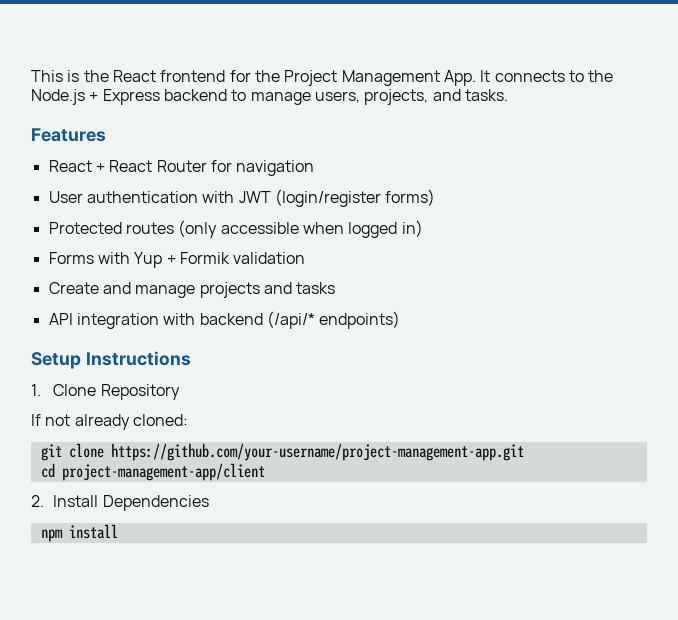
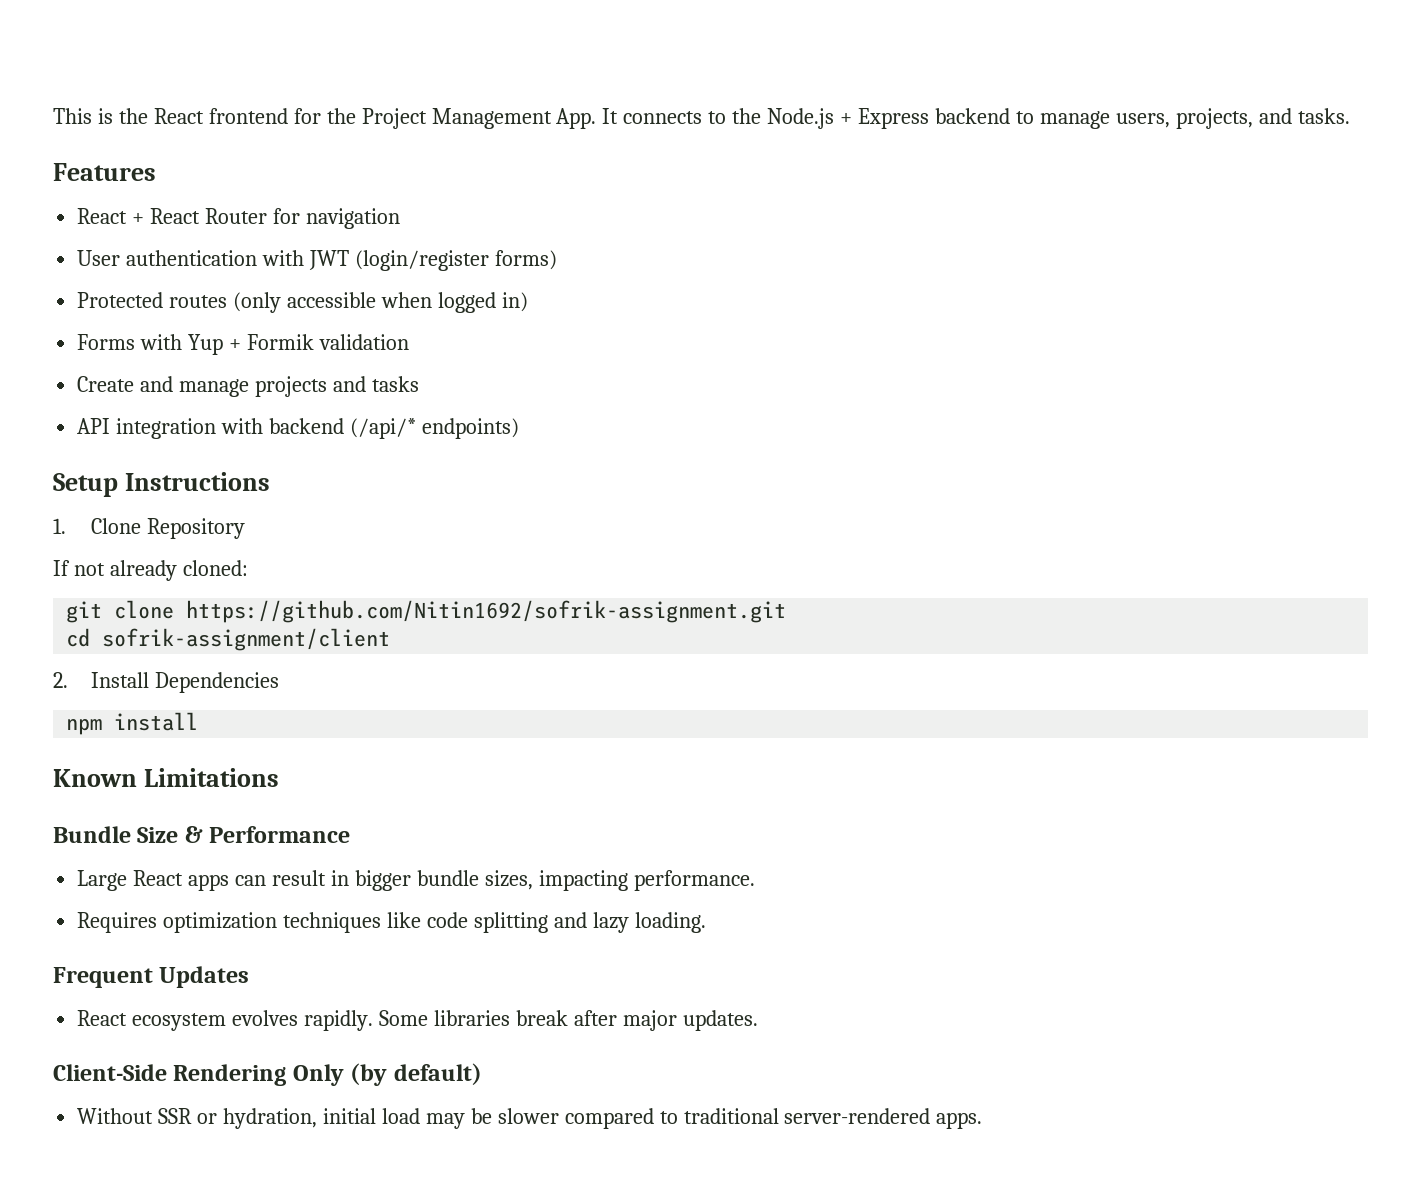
[110,443,524,461] https://github.com/your-username/project-management-app.git -> [186,600,787,623] https://github.com/Nitin1692/sofrik-assignment.git
[61,463,265,481] project-management-app/client -> [102,628,391,651] sofrik-assignment/client
(118, 531) none -> [53,768,279,787] [53,826,351,843] [77,870,755,891] [77,912,706,933] [53,966,250,988] [77,1010,758,1031] [53,1063,482,1086] [77,1108,983,1129] // Known Limitations // Bundle Size & Performance // Large React apps can result in bigger bundle sizes, impacting performance. // Requires optimization techniques like code splitting and lazy loading. // Frequent Updates // React ecosystem evolves rapidly. Some libraries break after major updates. // Client-Side Rendering Only (by default) // Without SSR or hydration, initial load may be slower compared to traditional server-rendered apps.

